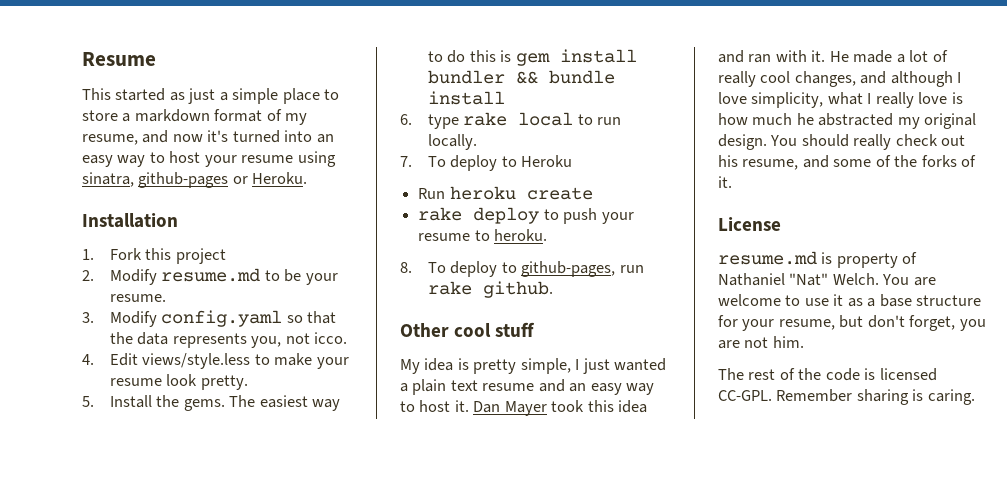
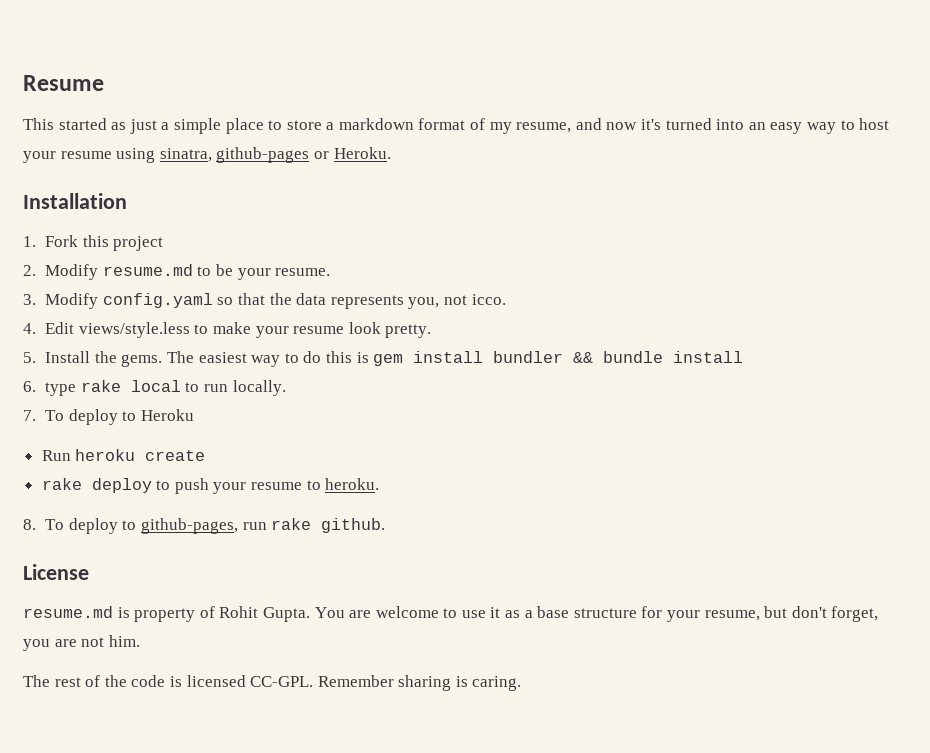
[400,322,536,337] [400,358,667,374] [400,379,655,395] [400,400,648,416] [718,50,948,63] [718,71,962,87] [718,92,963,108] [718,113,977,129] [718,134,966,150] [718,155,977,170] [718,176,732,188] // Other cool stuff // My idea is pretty simple, I just wanted a plain text resume and an easy way to host it. Dan Mayer took this idea and ran with it. He made a lot of really cool changes, and although I love simplicity, what I really love is how much he abstracted my original design. You should really check out his resume, and some of the forks of it. -> (386, 525) none
[718,273,879,286] Nathaniel "Nat" Welch. -> [219,606,310,622] Rohit Gupta.

